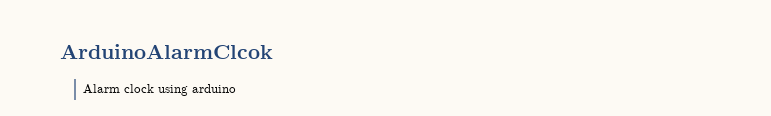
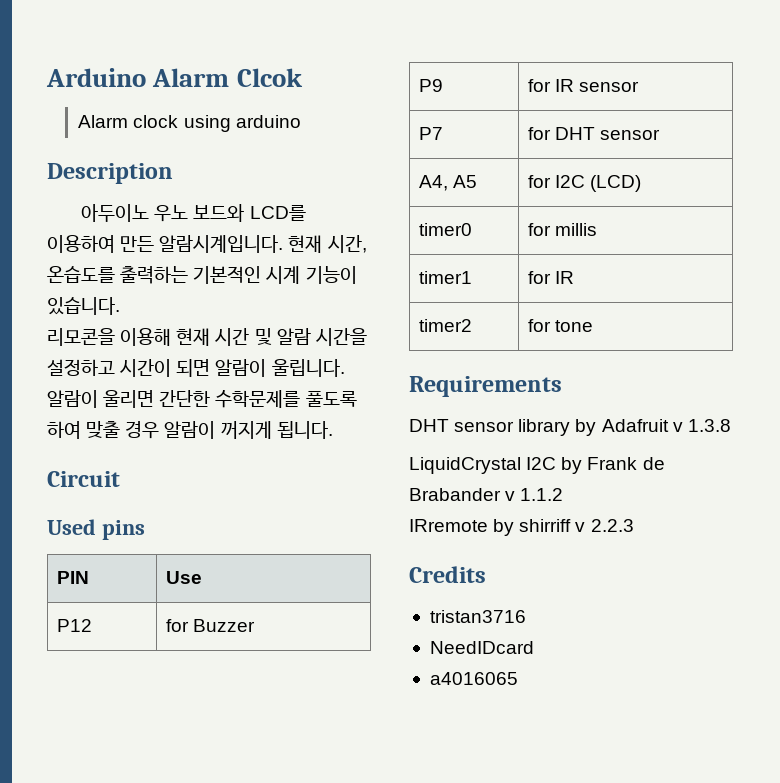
[60,44,273,59] ArduinoAlarmClcok -> [46,68,303,87] Arduino Alarm Clcok
(237, 88) none -> [47,163,173,184] [81,204,306,222] [47,235,367,253] [47,266,357,284] [47,297,120,315] [47,328,367,346] [47,359,345,377] [47,390,357,408] [47,421,333,439] [47,471,120,487] [47,519,145,540] [56,571,89,584] [165,571,202,584] [56,619,92,632] [165,619,255,632] [418,79,443,92] [527,79,639,92] [418,127,443,140] [527,127,660,140] [418,175,477,191] [527,175,641,192] [418,223,472,236] [527,223,597,236] [418,271,472,284] [527,271,574,284] [418,319,472,332] [527,319,593,332] [409,376,562,397] [409,419,731,436] [409,457,665,474] [409,488,564,501] [409,519,634,536] [409,566,486,583] [429,610,526,623] [429,641,534,654] [429,672,518,685] // Description // 아두이노 우노 보드와 LCD를 이용하여 만든 알람시계입니다. 현재 시간, 온습도를 출력하는 기본적인 시계 기능이 있습니다. // 리모콘을 이용해 현재 시간 및 알람 시간을 설정하고 시간이 되면 알람이 울립니다. 알람이 울리면 간단한 수학문제를 풀도록 하여 맞출 경우 알람이 꺼지게 됩니다. // Circuit // Used pins // PIN | Use // P12 | for Buzzer // P9 | for IR sensor // P7 | for DHT sensor // A4, A5 | for I2C (LCD) // timer0 | for millis // timer1 | for IR // timer2 | for tone // Requirements // DHT sensor library by Adafruit v 1.3.8 // LiquidCrystal I2C by Frank de Brabander v 1.1.2 // IRremote by shirriff v 2.2.3 // Credits // tristan3716 // NeedIDcard // a4016065

